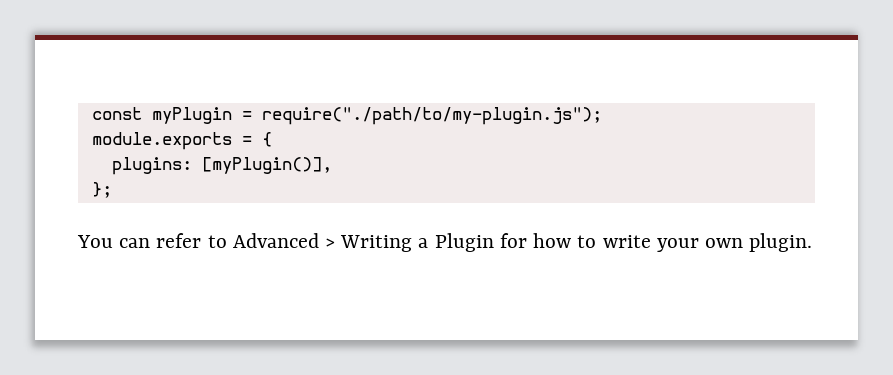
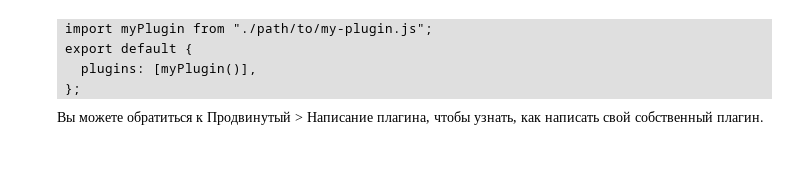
[91,107,602,125] [91,132,272,150] [111,157,332,175] [91,182,112,198] [77,233,813,252] const myPlugin = require("./path/to/my-plugin.js"); // module.exports = { // plugins: [myPlugin()], // }; // You can refer to Advanced > Writing a Plugin for how to write your own plugin. -> [65,23,434,36] [65,43,194,56] [81,63,258,76] [65,84,82,95] [57,111,764,125] import myPlugin from "./path/to/my-plugin.js"; // export default { // plugins: [myPlugin()], // }; // Вы можете обратиться к Продвинутый > Написание плагина, чтобы узнать, как написать свой собственный плагин.

